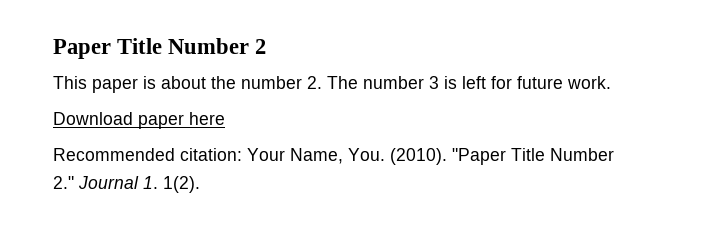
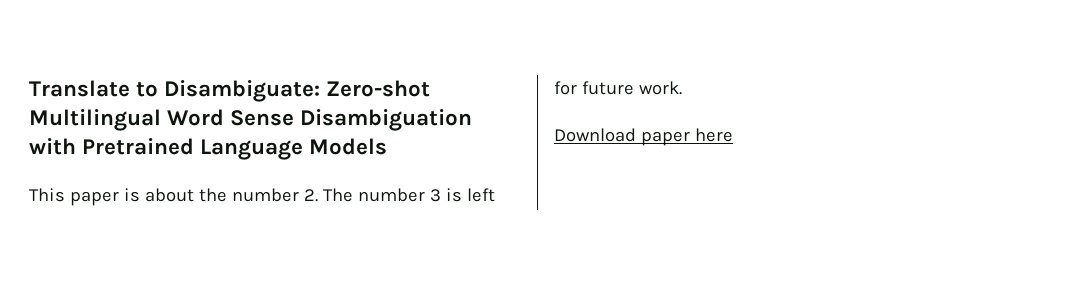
[53,38,267,59] Paper Title Number 2 -> [29,80,431,102] [29,109,473,131] [29,138,388,160] Translate to Disambiguate: Zero-shot Multilingual Word Sense Disambiguation with Pretrained Language Models
[53,148,614,165] [53,176,200,193] // Recommended citation: Your Name, You. (2010). "Paper Title Number 2." Journal 1. 1(2). -> (733, 135) none

